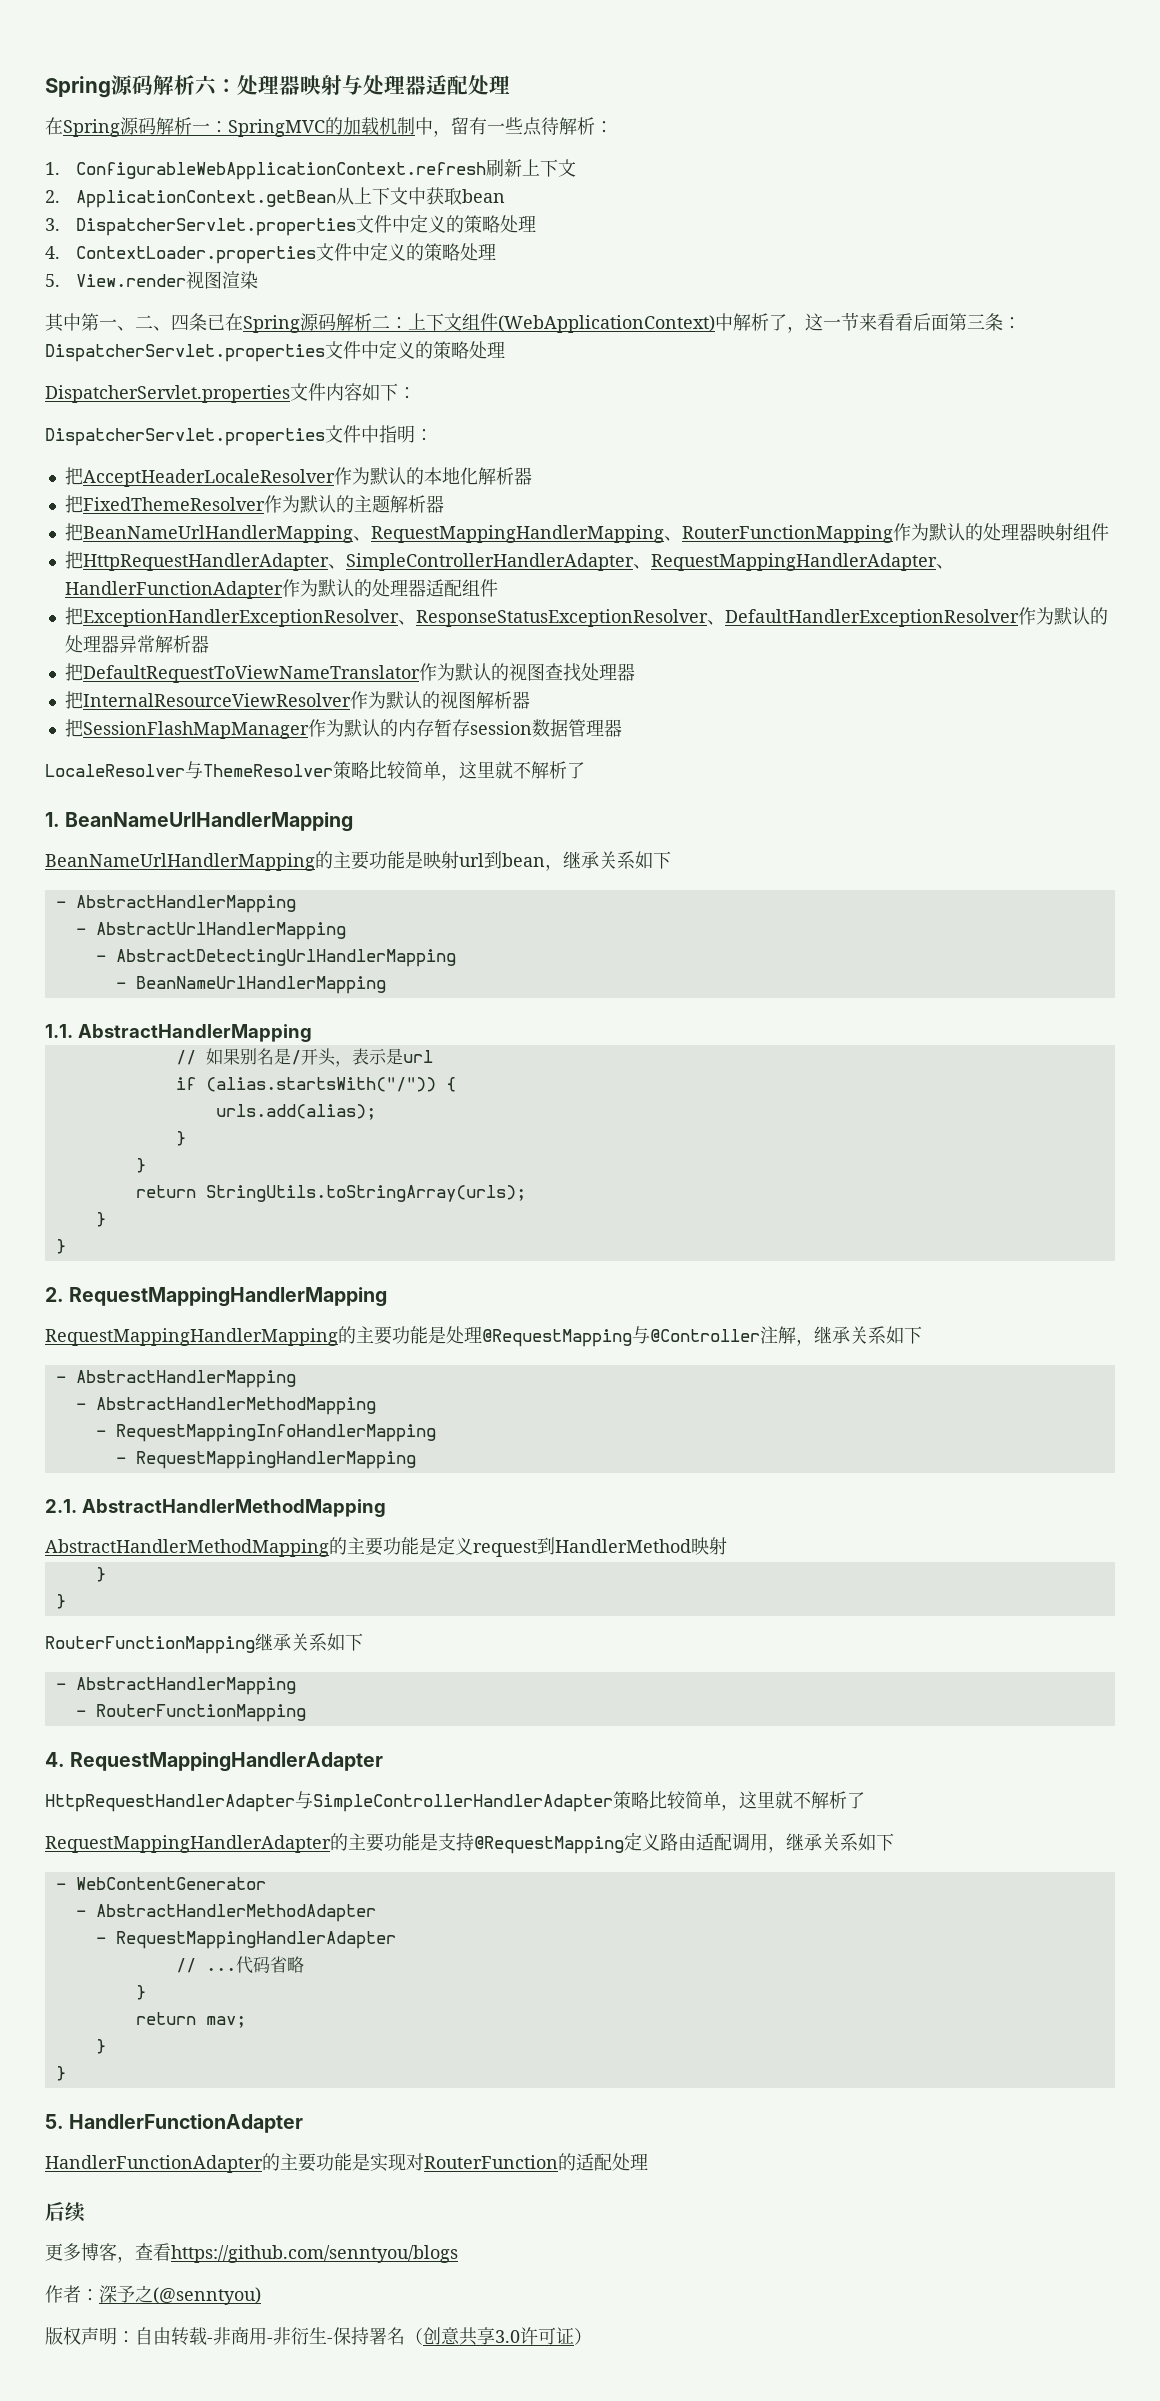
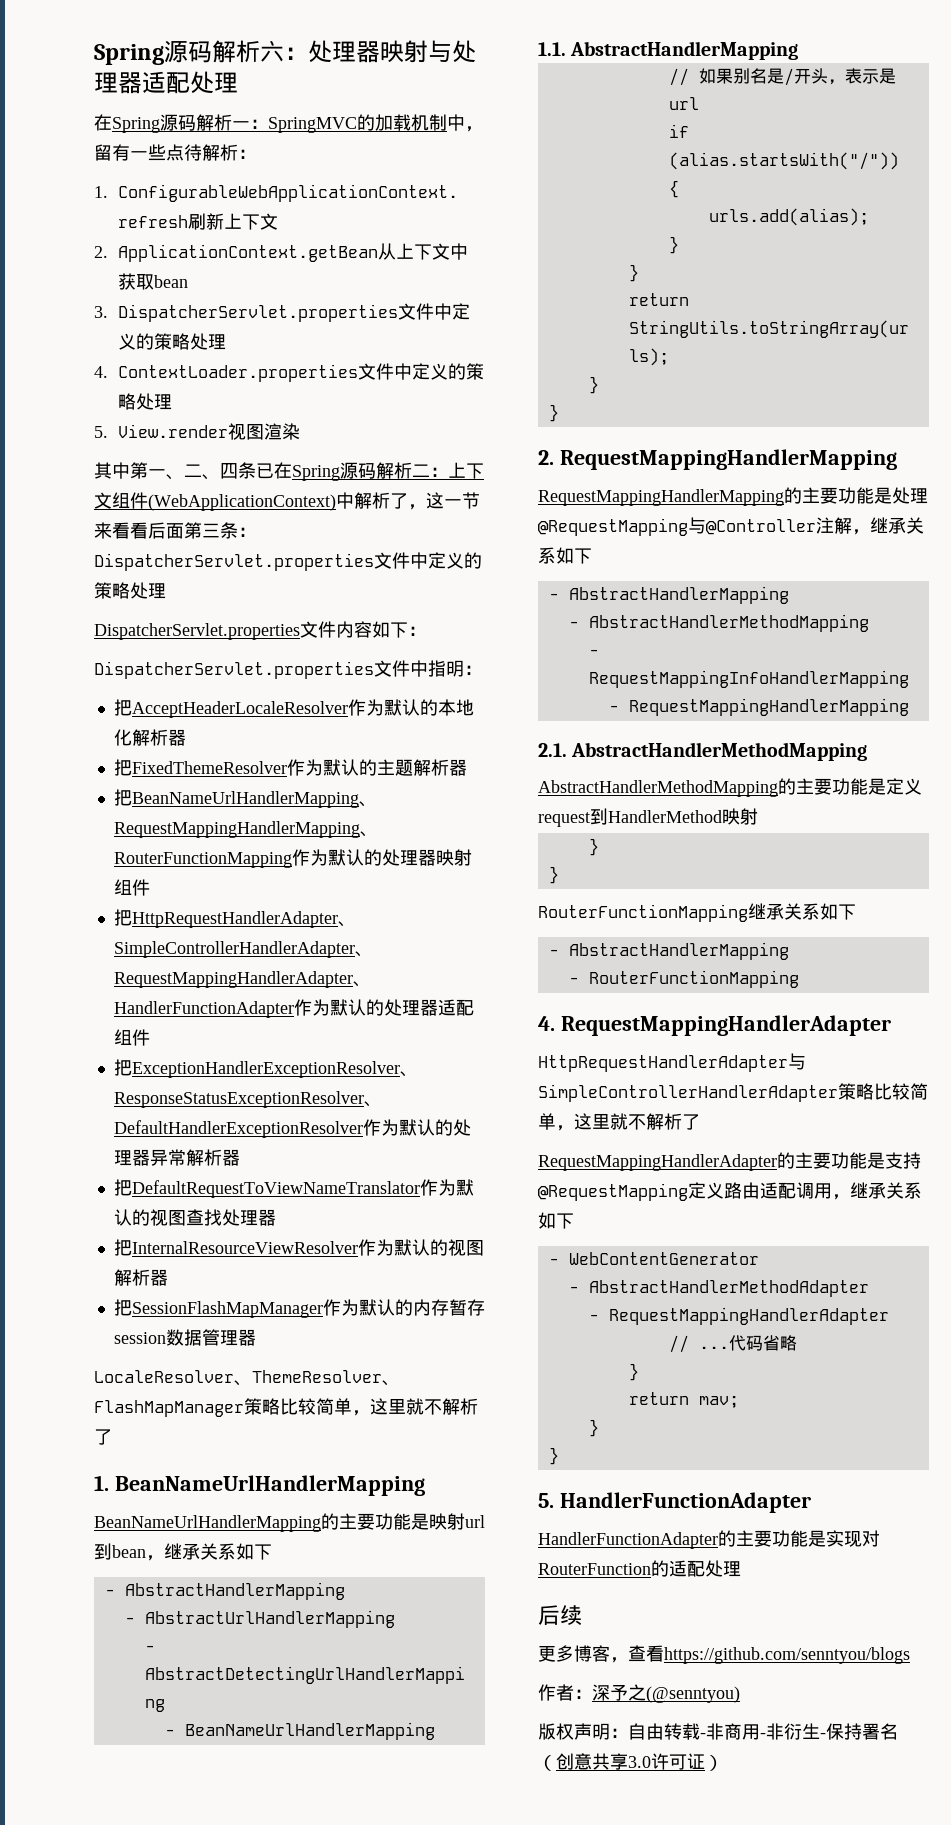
[185,761,333,779] 与ThemeResolver -> [234,1370,400,1386] [94,1400,244,1417] 、ThemeResolver、FlashMapManager

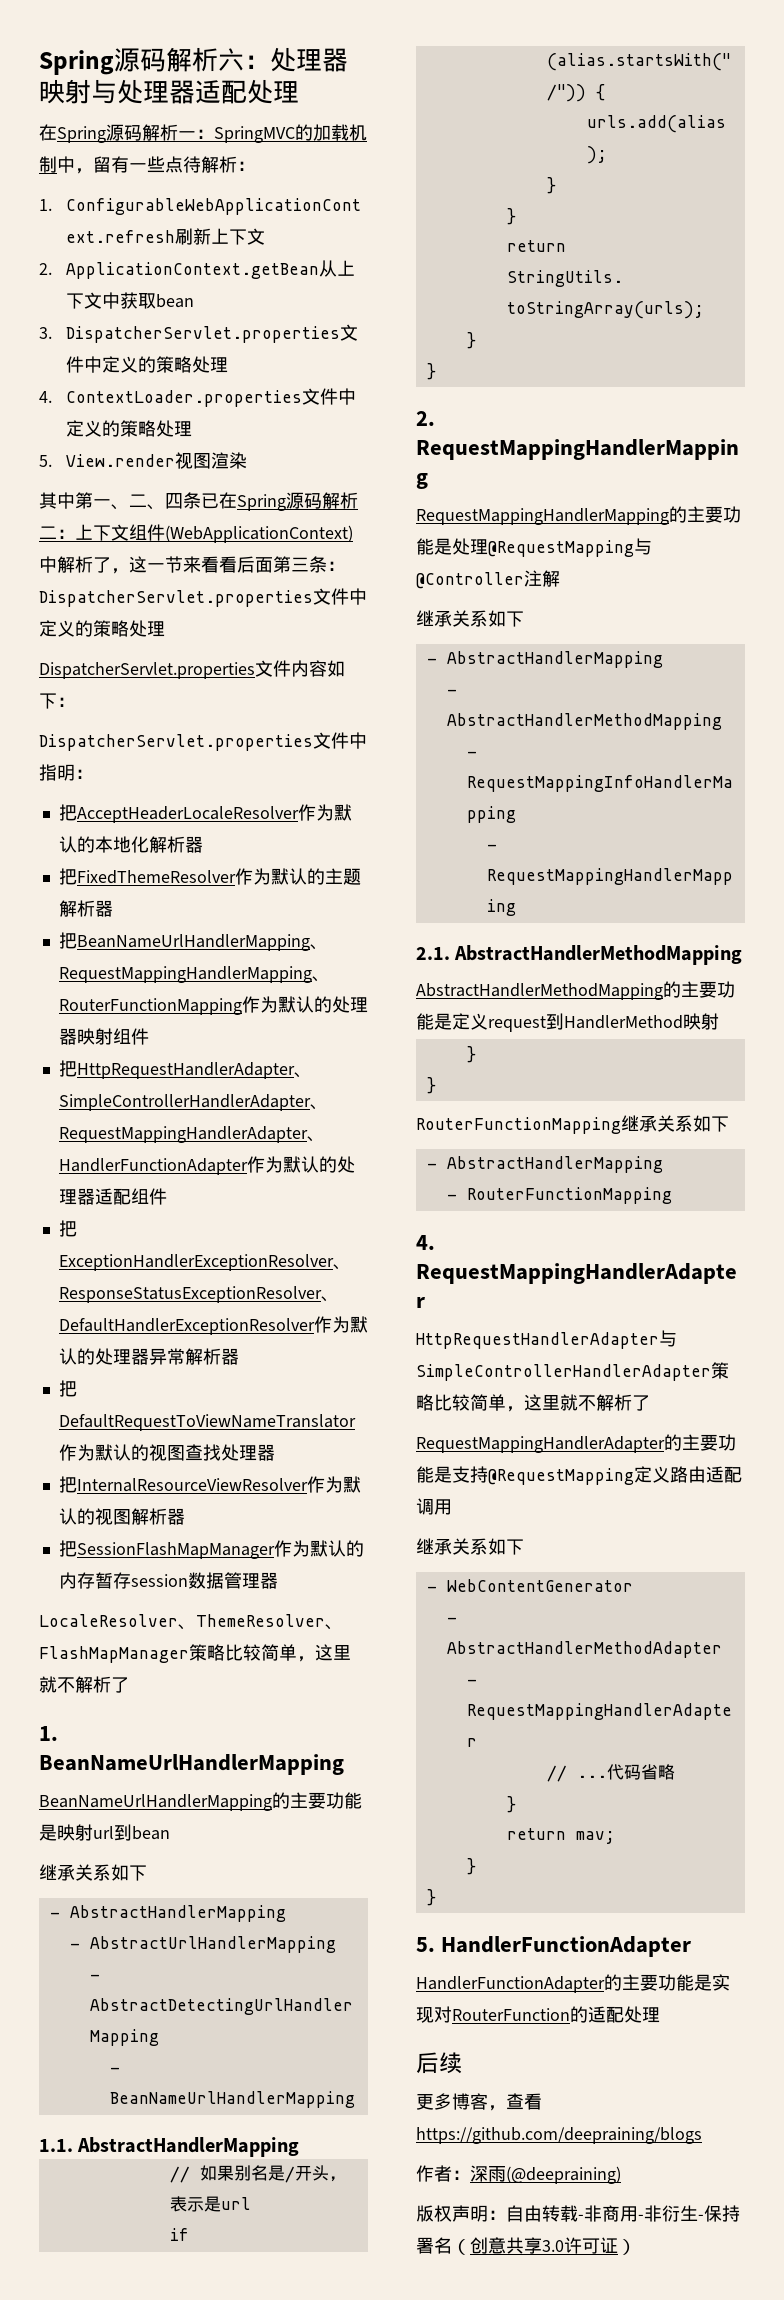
[146,1555,164,1561] ， -> (170, 1833) //
[852,529,870,535] ， -> (560, 578) //
[832,1194,850,1200] ， -> (452, 1507) //
[664,1647,910,1664] https://github.com/senntyou/blogs -> [416,2127,702,2144] https://github.com/deepraining/blogs
[610,1684,740,1703] 予之(@senntyou) -> [488,2166,621,2184] 雨(@deepraining)

